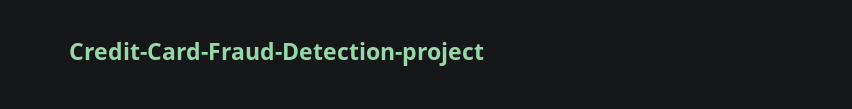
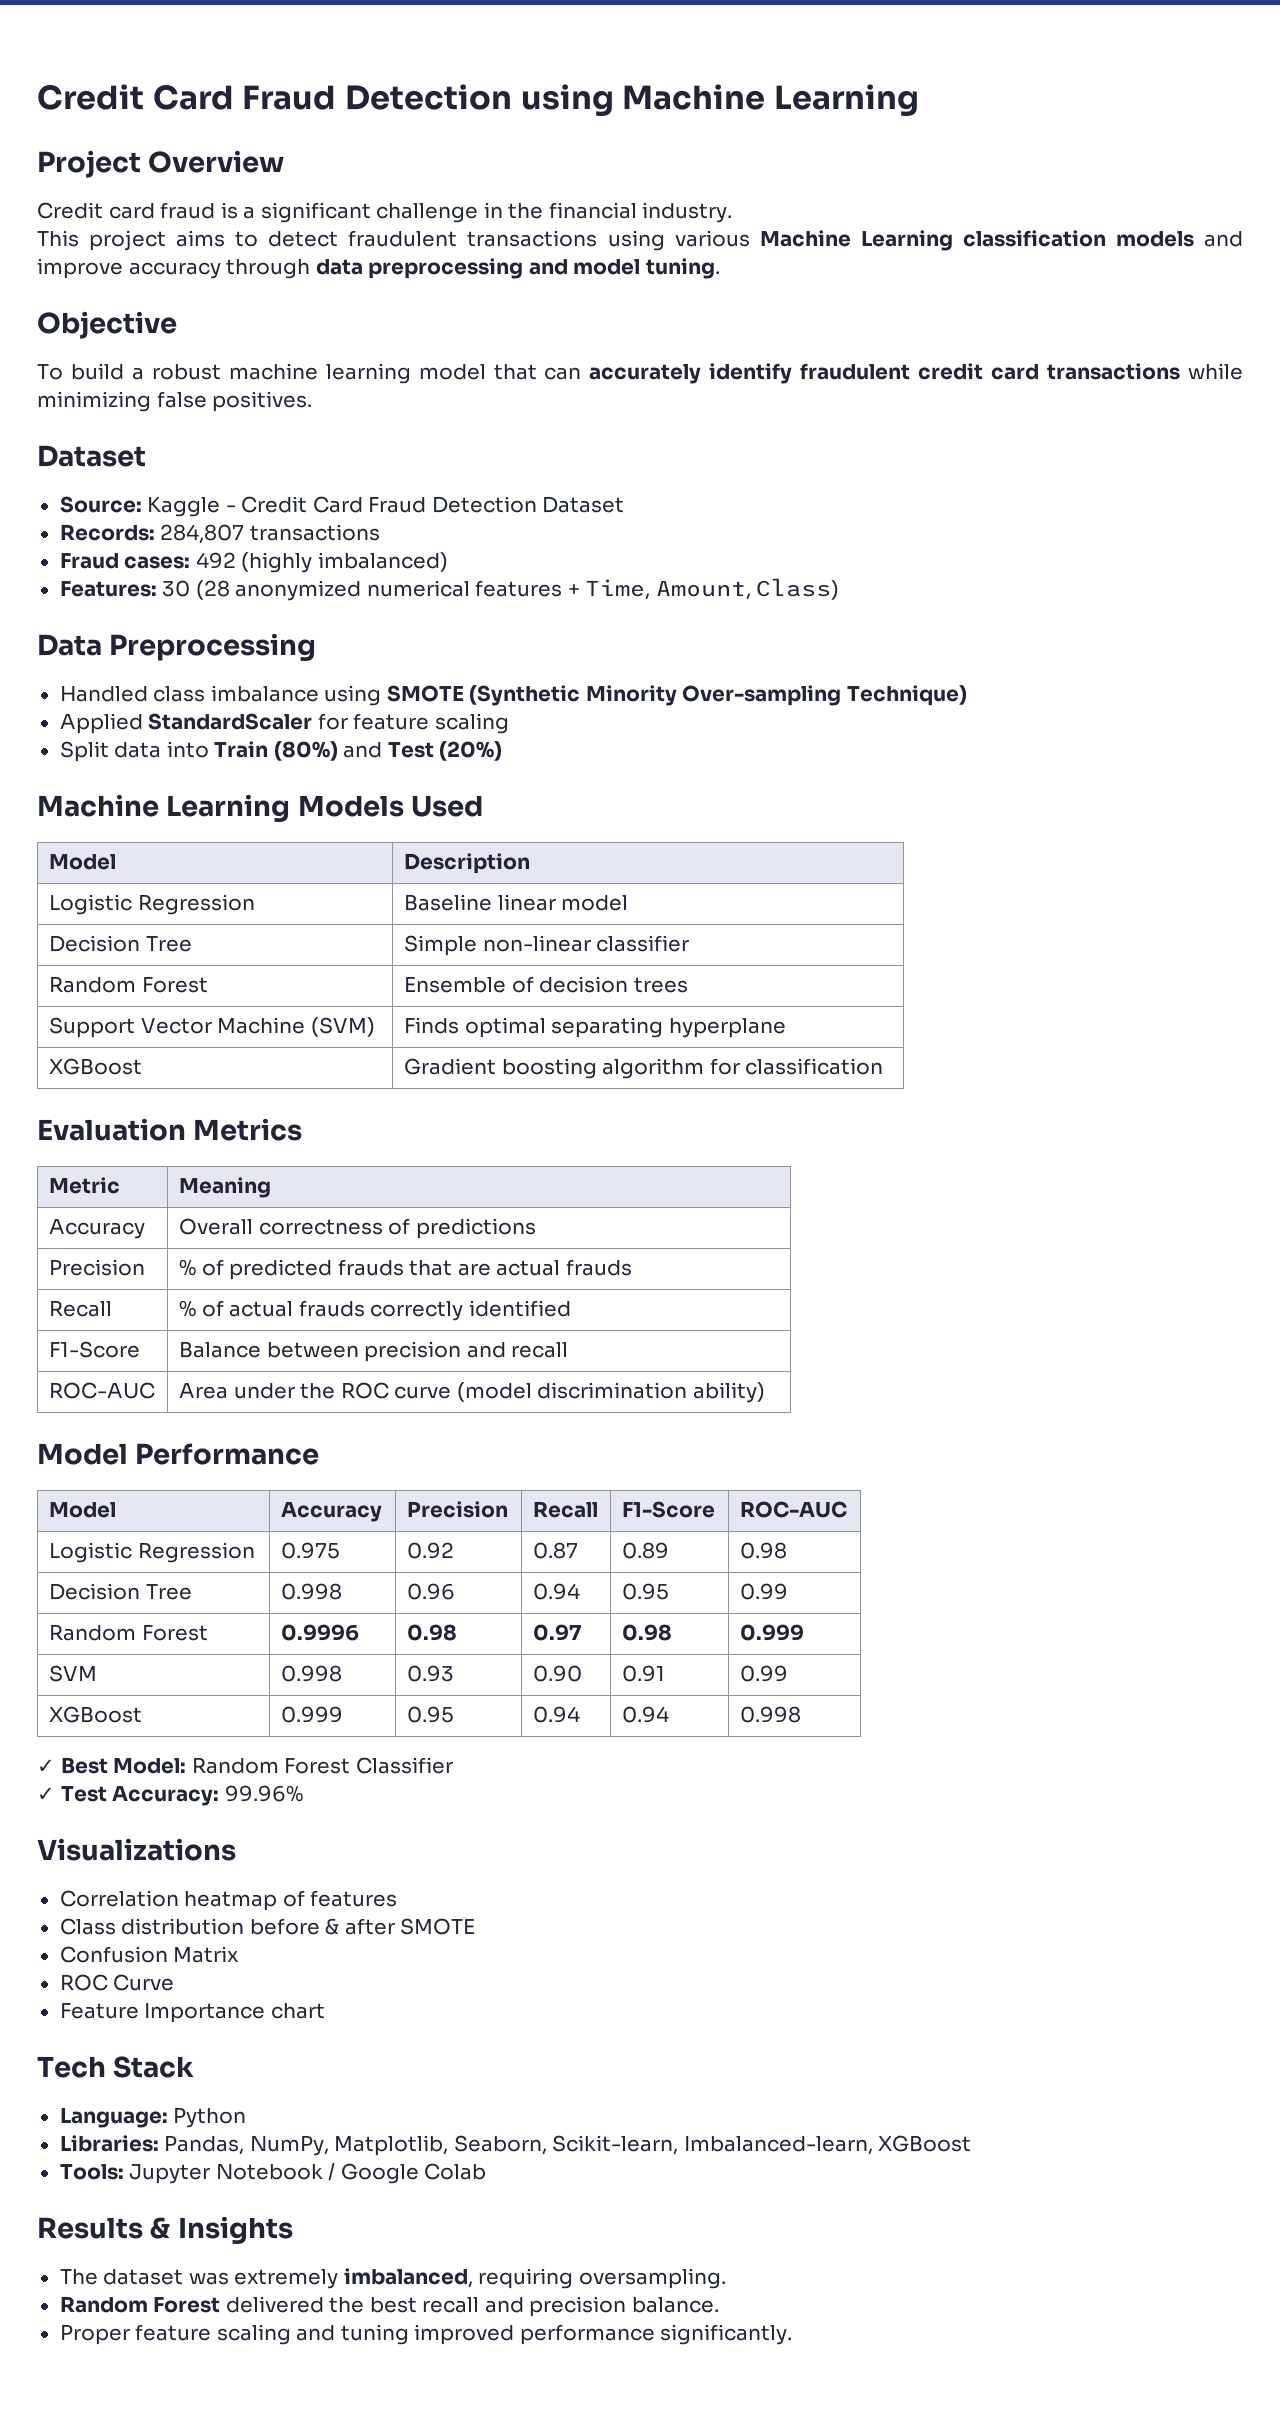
[69,42,484,66] Credit-Card-Fraud-Detection-project -> [37,84,919,116] [37,150,285,178] [37,202,733,223] [37,230,1244,251] [37,258,720,279] [37,311,177,339] [37,363,1244,384] [37,391,313,412] [37,445,146,467] [59,496,625,517] [59,524,380,544] [59,552,448,573] [59,578,840,601] [37,633,317,661] [59,685,967,706] [59,713,509,734] [59,741,503,762] [37,794,484,822] [48,854,116,870] [403,853,530,874] [48,894,255,915] [403,894,629,911] [48,935,192,952] [403,935,690,956] [48,976,208,993] [403,976,688,993] [48,1017,375,1038] [403,1017,786,1038] [48,1058,142,1075] [403,1058,884,1079] [37,1118,303,1141] [48,1177,120,1194] [178,1177,271,1198] [48,1219,145,1239] [178,1218,536,1239] [48,1259,145,1276] [178,1259,632,1280] [48,1300,112,1317] [178,1300,571,1321] [48,1341,140,1358] [178,1341,569,1362] [48,1382,155,1399] [178,1382,765,1403] [37,1443,320,1465] [48,1502,116,1518] [280,1502,382,1522] [406,1501,508,1518] [532,1501,598,1518] [621,1501,715,1518] [739,1501,847,1518] [48,1542,255,1563] [280,1542,340,1559] [406,1542,454,1559] [532,1542,578,1559] [621,1542,669,1559] [739,1542,787,1559] [48,1583,192,1600] [280,1583,342,1600] [406,1583,455,1600] [532,1583,580,1600] [621,1583,669,1600] [739,1583,788,1600] [48,1624,208,1641] [280,1624,359,1641] [406,1624,457,1641] [532,1624,581,1641] [621,1624,672,1641] [739,1624,804,1641] [48,1665,97,1682] [280,1665,342,1682] [406,1665,454,1682] [532,1665,582,1682] [621,1665,665,1682] [739,1665,788,1682] [48,1706,142,1723] [280,1706,343,1723] [406,1706,454,1723] [532,1706,580,1723] [621,1706,669,1723] [739,1706,801,1723] [37,1757,453,1774] [37,1785,303,1806] [37,1838,236,1861] [59,1890,398,1911] [59,1918,476,1935] [59,1946,240,1963] [59,1974,175,1991] [59,2003,325,2023] [37,2056,195,2078] [59,2107,247,2128] [59,2135,972,2156] [59,2163,487,2184] [37,2216,293,2244] [59,2268,726,2289] [59,2296,719,2317] [59,2324,793,2345] Credit Card Fraud Detection using Machine Learning // Project Overview // Credit card fraud is a significant challenge in the financial industry. // This project aims to detect fraudulent transactions using various Machine Learning classification models and improve accuracy through data preprocessing and model tuning. // Objective // To build a robust machine learning model that can accurately identify fraudulent credit card transactions while minimizing false positives. // Dataset // Source: Kaggle - Credit Card Fraud Detection Dataset // Records: 284,807 transactions // Fraud cases: 492 (highly imbalanced) // Features: 30 (28 anonymized numerical features + Time, Amount, Class) // Data Preprocessing // Handled class imbalance using SMOTE (Synthetic Minority Over-sampling Technique) // Applied StandardScaler for feature scaling // Split data into Train (80%) and Test (20%) // Machine Learning Models Used // Model | Description // Logistic Regression | Baseline linear model // Decision Tree | Simple non-linear classifier // Random Forest | Ensemble of decision trees // Support Vector Machine (SVM) | Finds optimal separating hyperplane // XGBoost | Gradient boosting algorithm for classification // Evaluation Metrics // Metric | Meaning // Accuracy | Overall correctness of predictions // Precision | % of predicted frauds that are actual frauds // Recall | % of actual frauds correctly identified // F1-Score | Balance between precision and recall // ROC-AUC | Area under the ROC curve (model discrimination ability) // Model Performance // Model | Accuracy | Precision | Recall | F1-Score | ROC-AUC // Logistic Regression | 0.975 | 0.92 | 0.87 | 0.89 | 0.98 // Decision Tree | 0.998 | 0.96 | 0.94 | 0.95 | 0.99 // Random Forest | 0.9996 | 0.98 | 0.97 | 0.98 | 0.999 // SVM | 0.998 | 0.93 | 0.90 | 0.91 | 0.99 // XGBoost | 0.999 | 0.95 | 0.94 | 0.94 | 0.998 // ✓ Best Model: Random Forest Classifier // ✓ Test Accuracy: 99.96% // Visualizations // Correlation heatmap of features // Class distribution before & after SMOTE // Confusion Matrix // ROC Curve // Feature Importance chart // Tech Stack // Language: Python // Libraries: Pandas, NumPy, Matplotlib, Seaborn, Scikit-learn, Imbalanced-learn, XGBoost // Tools: Jupyter Notebook / Google Colab // Results & Insights // The dataset was extremely imbalanced, requiring oversampling. // Random Forest delivered the best recall and precision balance. // Proper feature scaling and tuning improved performance significantly.

